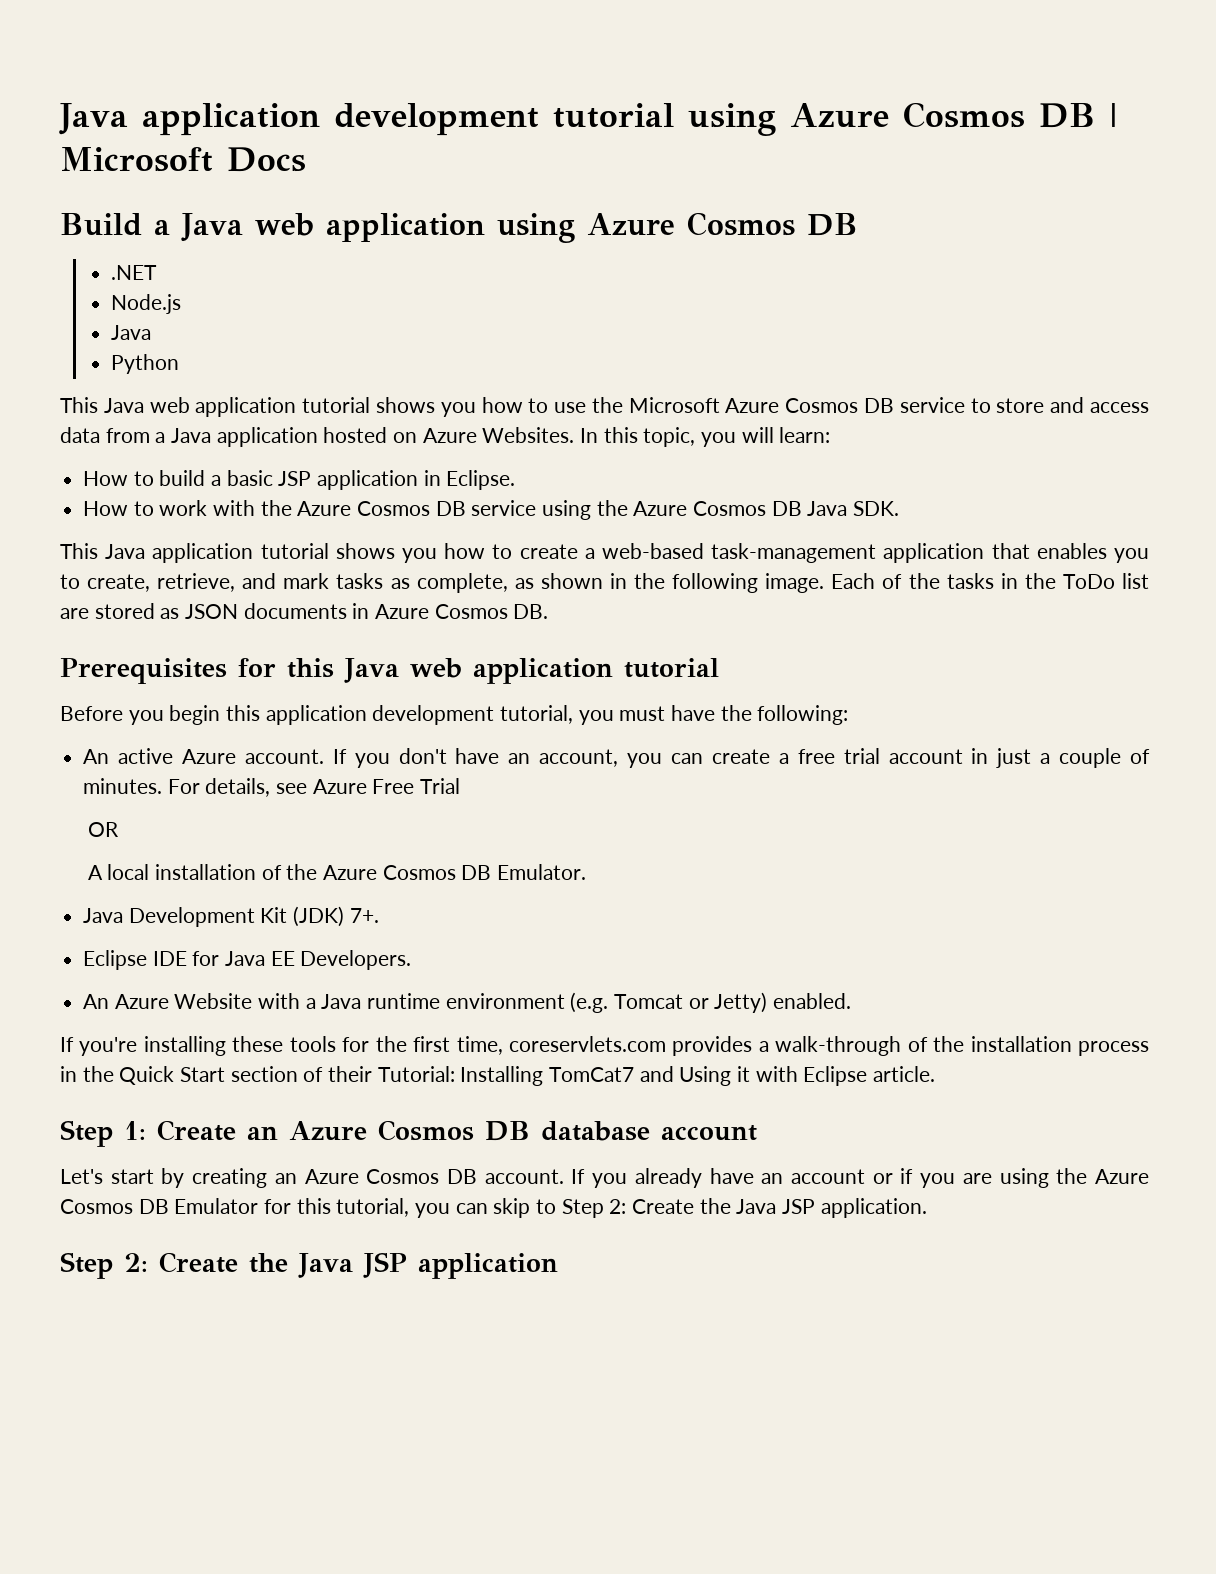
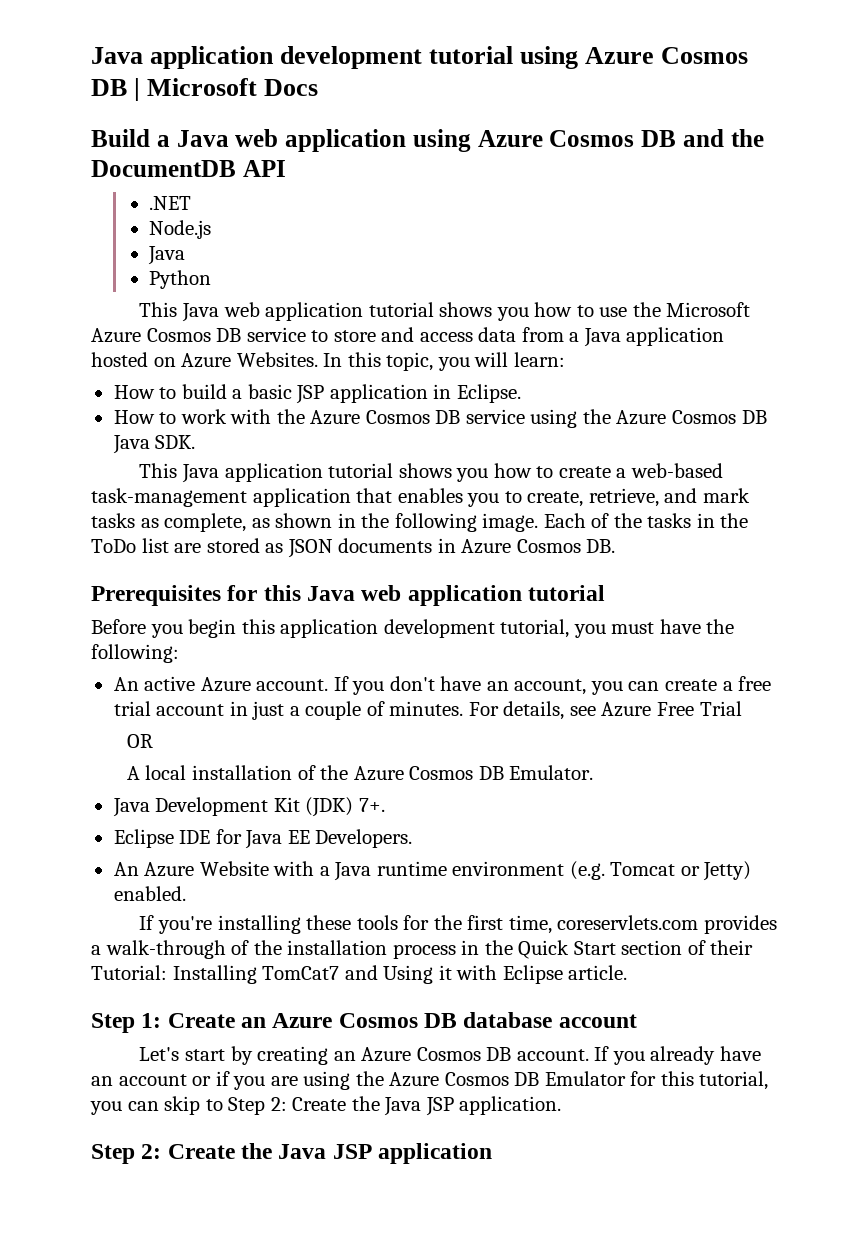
(858, 224) none -> [682,129,764,147] [91,160,286,177] and the DocumentDB API

